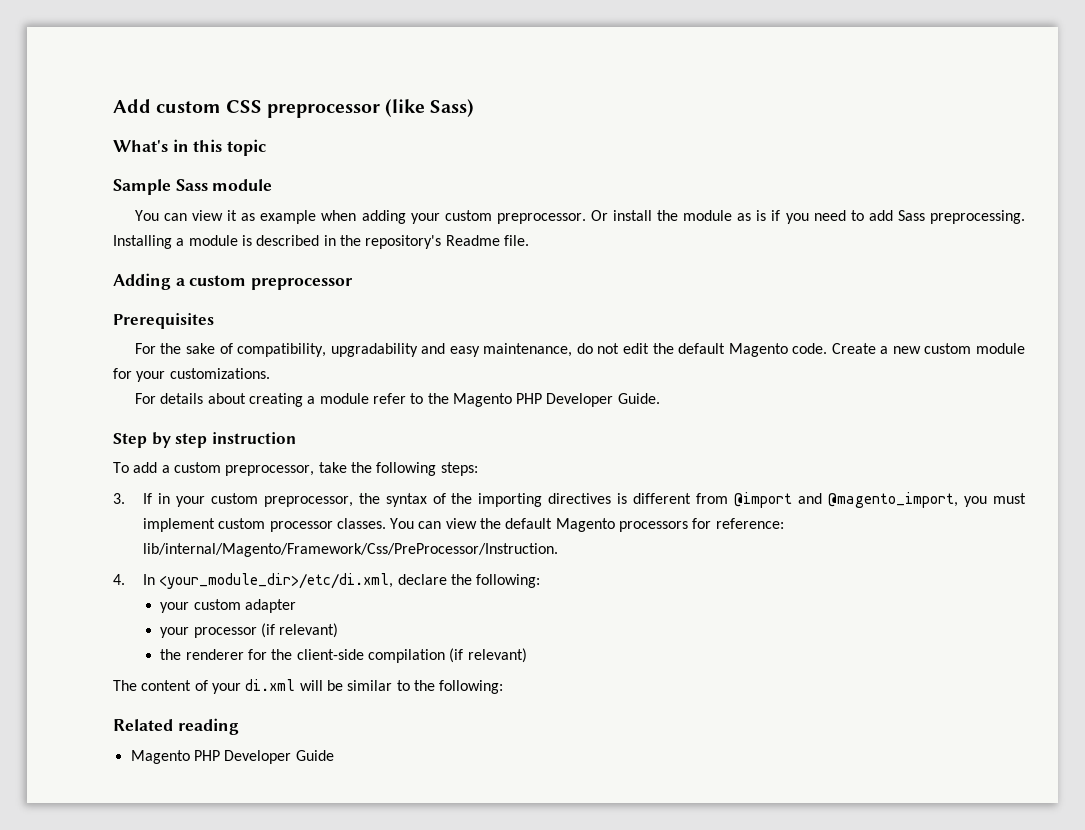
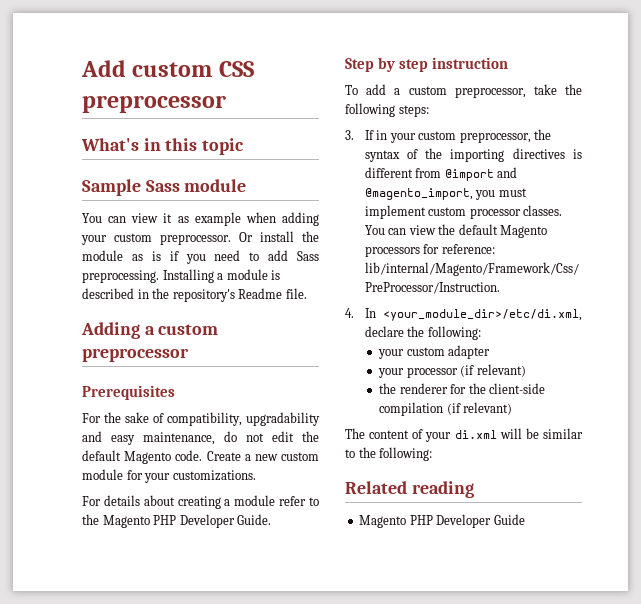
[385,99,475,117] (like Sass) -> (226, 104) none

